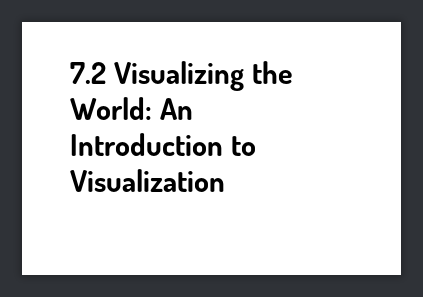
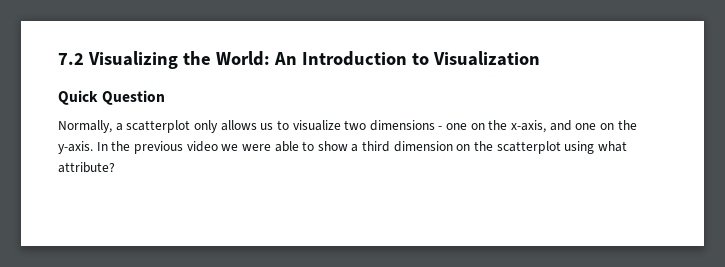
(225, 180) none -> [58,90,166,105] [58,120,637,133] [58,141,627,154] [58,162,115,173] // Quick Question // Normally, a scatterplot only allows us to visualize two dimensions - one on the x-axis, and one on the y-axis. In the previous video we were able to show a third dimension on the scatterplot using what attribute?

